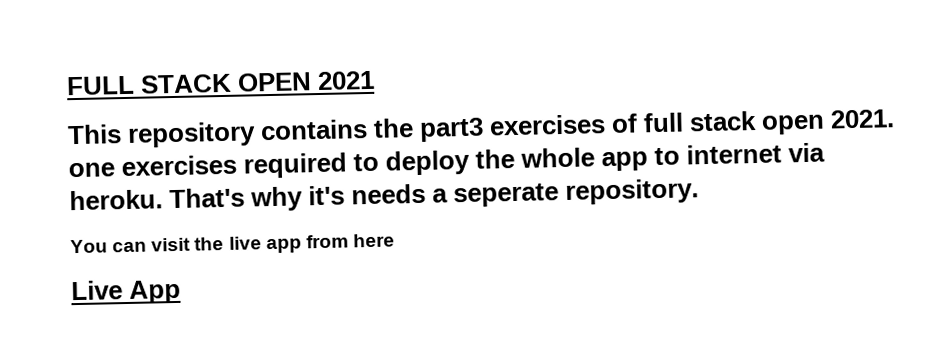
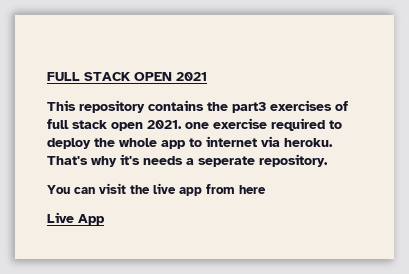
[121,154,238,177] exercises -> [213,118,267,129] exercise

